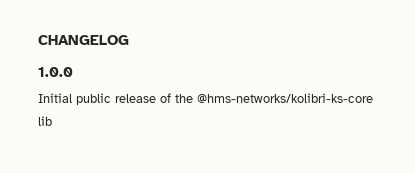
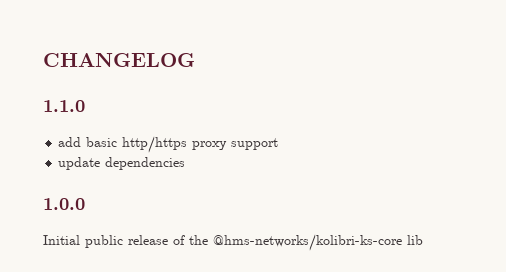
(129, 40) none -> [43,100,85,112] [58,136,279,153] [58,157,186,170] // 1.1.0 // add basic http/https proxy support // update dependencies

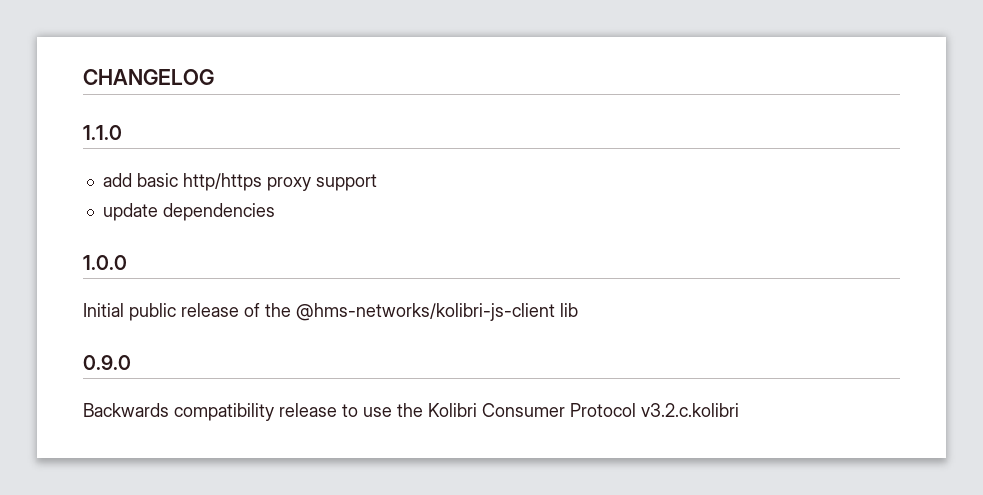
[213,234,402,251] @hms-networks/kolibri-ks-core -> [296,303,555,321] @hms-networks/kolibri-js-client
(423, 240) none -> [83,355,131,370] [83,403,739,421] // 0.9.0 // Backwards compatibility release to use the Kolibri Consumer Protocol v3.2.c.kolibri

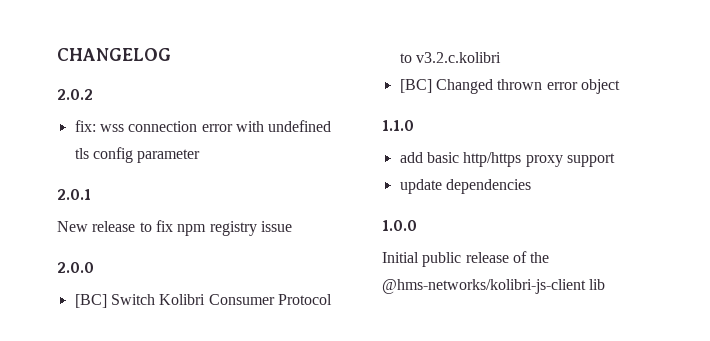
(214, 77) none -> [57,89,93,100] [74,120,332,132] [74,147,201,163] [57,189,91,200] [57,220,292,236] [57,262,94,273] [74,294,332,308] [399,52,501,63] [399,79,620,94] // 2.0.2 // fix: wss connection error with undefined tls config parameter // 2.0.1 // New release to fix npm registry issue // 2.0.0 // [BC] Switch Kolibri Consumer Protocol to v3.2.c.kolibri // [BC] Changed thrown error object
[83,355,131,370] [83,403,739,421] // 0.9.0 // Backwards compatibility release to use the Kolibri Consumer Protocol v3.2.c.kolibri -> (606, 284) none

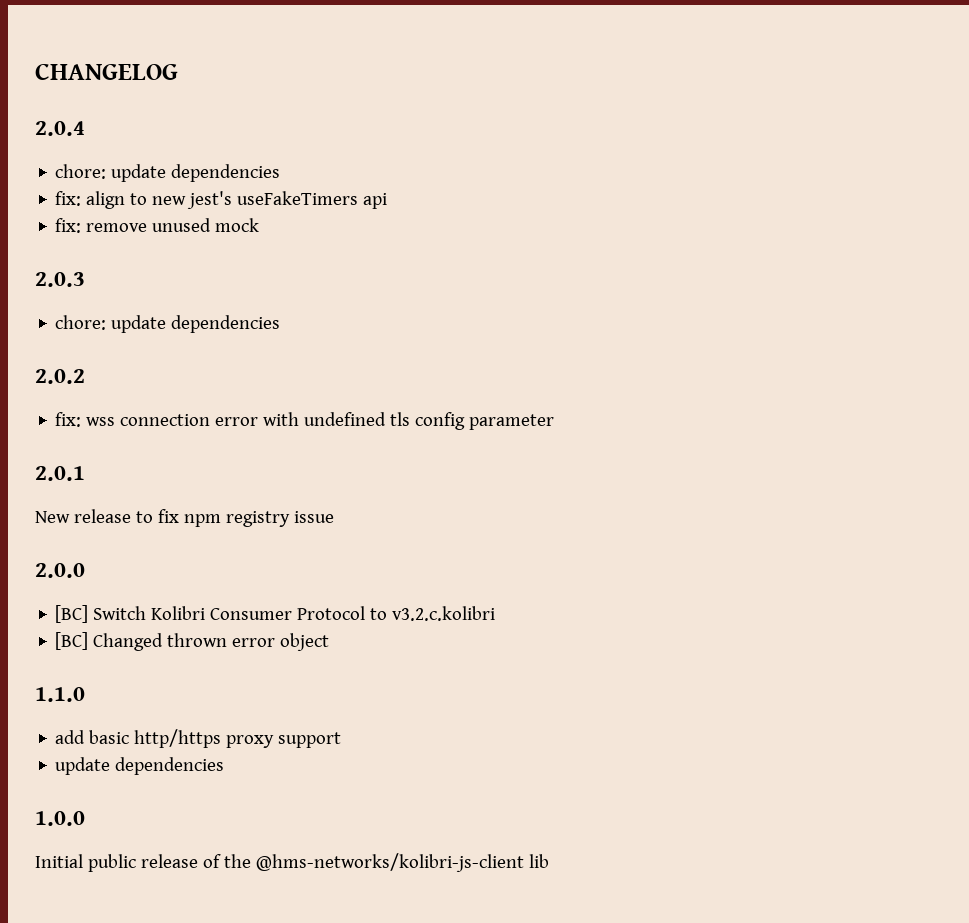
(171, 54) none -> [35,121,85,136] [55,164,281,182] [55,191,388,209] [55,218,260,233] [35,272,85,287] [55,315,281,333] // 2.0.4 // chore: update dependencies // fix: align to new jest's useFakeTimers api // fix: remove unused mock // 2.0.3 // chore: update dependencies

